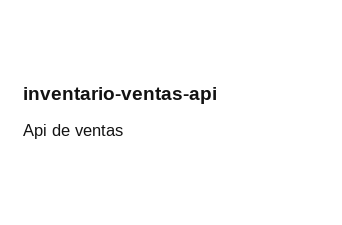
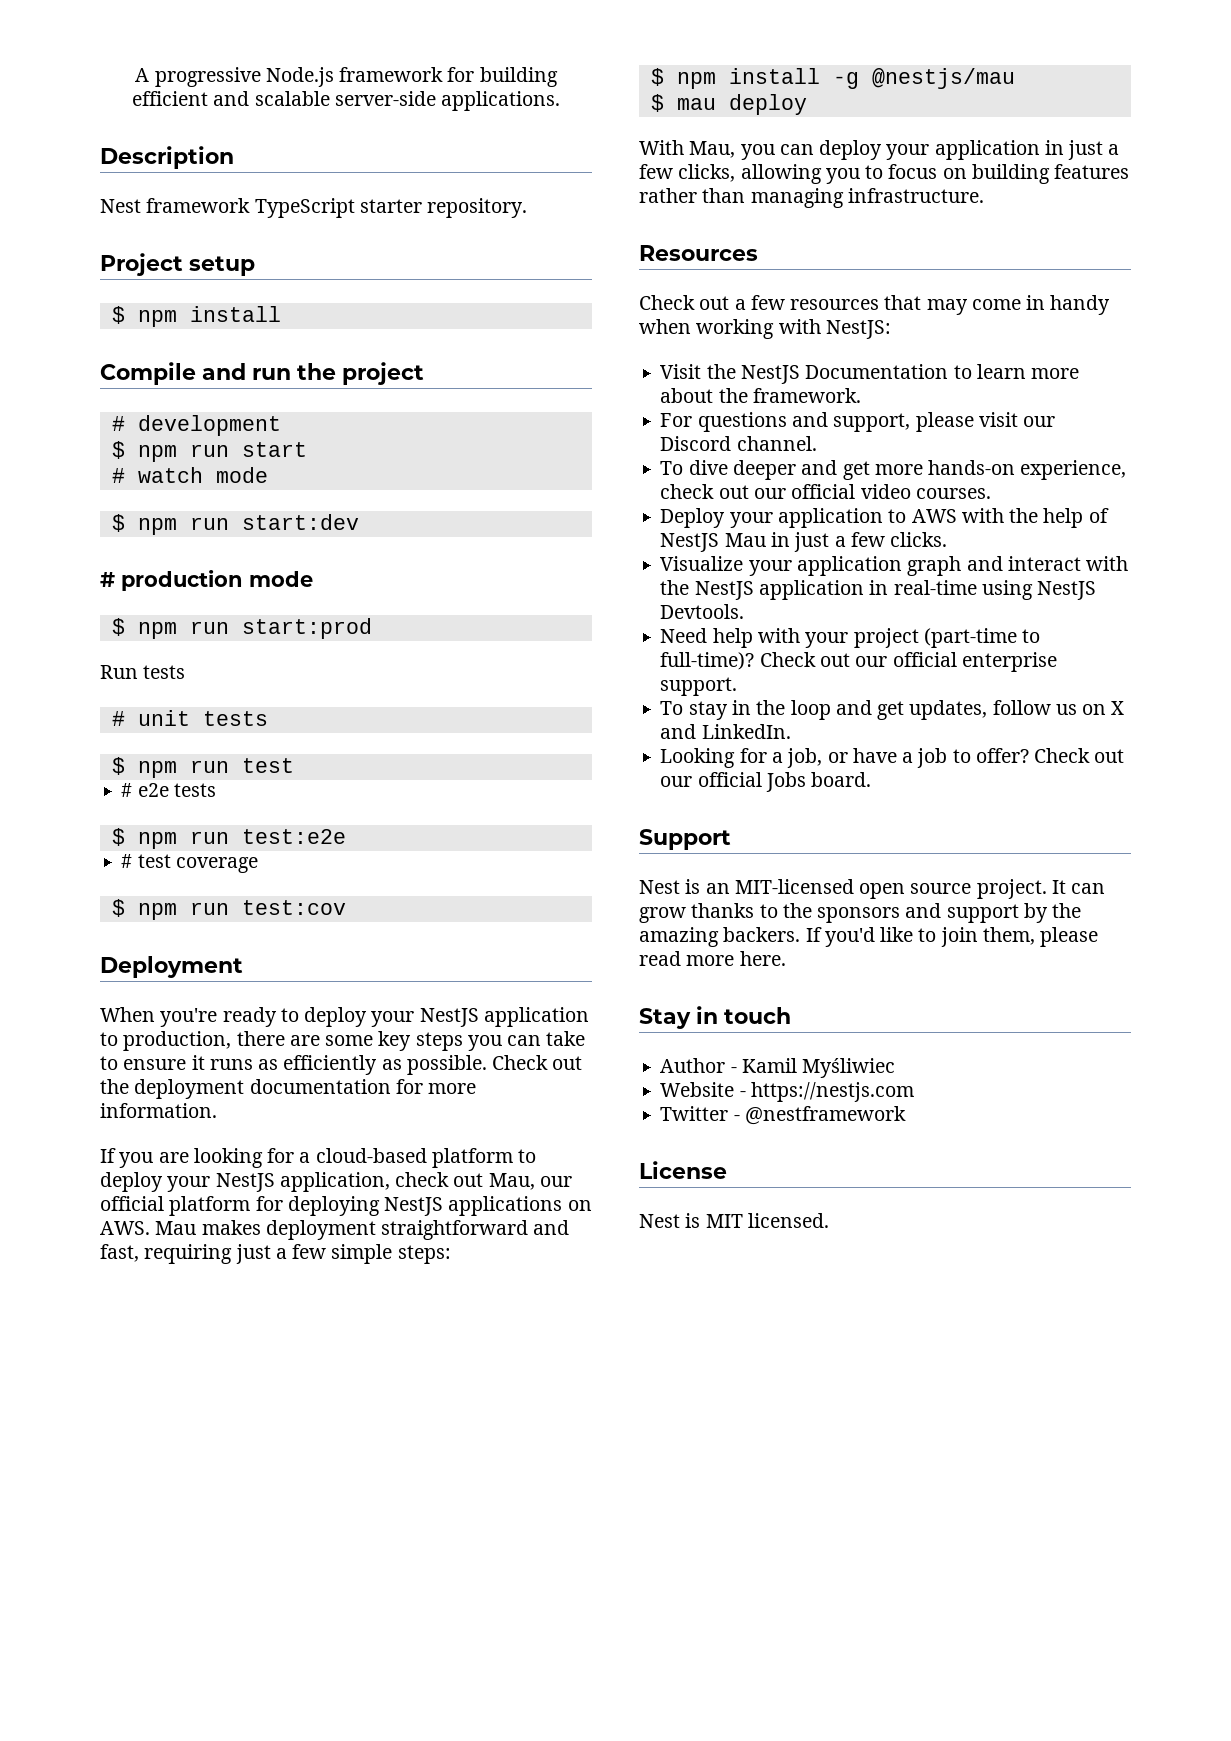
[23,87,217,104] [23,124,123,139] inventario-ventas-api // Api de ventas -> [135,67,558,87] [131,91,561,111] [100,146,234,169] [100,198,528,218] [100,253,255,276] [111,306,281,327] [100,362,424,385] [111,415,281,436] [111,441,307,462] [111,467,268,483] [111,514,359,535] [100,570,313,591] [111,618,372,639] [100,665,186,679] [111,710,268,726] [111,757,294,778] [121,783,216,797] [111,828,346,849] [121,854,258,873] [111,899,346,920] [100,956,243,978] [100,1007,589,1027] [100,1031,586,1051] [100,1055,583,1075] [100,1079,477,1099] [100,1103,217,1118] [100,1148,537,1168] [100,1172,572,1192] [100,1196,592,1216] [100,1220,570,1240] [100,1244,451,1264] [650,68,1015,89] [650,94,807,115] [639,140,1120,160] [639,164,1130,184] [639,188,984,208] [639,245,758,261] [639,295,1111,315] [639,319,891,339] [660,364,1080,384] [660,388,861,403] [660,412,1056,432] [660,436,817,451] [660,460,1127,480] [660,484,991,499] [660,508,1109,528] [660,532,948,552] [660,556,1129,576] [660,580,1097,600] [660,604,745,619] [660,628,1041,648] [660,652,1057,672] [660,677,738,696] [660,700,1125,720] [660,724,791,739] [660,748,1125,768] [660,772,872,792] [639,829,731,850] [639,879,1106,899] [639,903,1082,923] [639,927,1099,947] [639,951,786,966] [639,1006,791,1029] [660,1058,896,1078] [660,1082,914,1102] [660,1106,906,1125] [639,1161,727,1179] [639,1213,829,1228] A progressive Node.js framework for building efficient and scalable server-side applications. // Description // Nest framework TypeScript starter repository. // Project setup // $ npm install // Compile and run the project // # development // $ npm run start // # watch mode // $ npm run start:dev // # production mode // $ npm run start:prod // Run tests // # unit tests // $ npm run test // # e2e tests // $ npm run test:e2e // # test coverage // $ npm run test:cov // Deployment // When you're ready to deploy your NestJS application to production, there are some key steps you can take to ensure it runs as efficiently as possible. Check out the deployment documentation for more information. // If you are looking for a cloud-based platform to deploy your NestJS application, check out Mau, our official platform for deploying NestJS applications on AWS. Mau makes deployment straightforward and fast, requiring just a few simple steps: // $ npm install -g @nestjs/mau // $ mau deploy // With Mau, you can deploy your application in just a few clicks, allowing you to focus on building features rather than managing infrastructure. // Resources // Check out a few resources that may come in handy when working with NestJS: // Visit the NestJS Documentation to learn more about the framework. // For questions and support, please visit our Discord channel. // To dive deeper and get more hands-on experience, check out our official video courses. // Deploy your application to AWS with the help of NestJS Mau in just a few clicks. // Visualize your application graph and interact with the NestJS application in real-time using NestJS Devtools. // Need help with your project (part-time to full-time)? Check out our official enterprise support. // To stay in the loop and get updates, follow us on X and LinkedIn. // Looking for a job, or have a job to offer? Check out our official Jobs board. // Support // Nest is an MIT-licensed open source project. It can grow thanks to the sponsors and support by the amazing backers. If you'd like to join them, please read more here. // Stay in touch // Author - Kamil Myśliwiec // Website - https://nestjs.com // Twitter - @nestframework // License // Nest is MIT licensed.

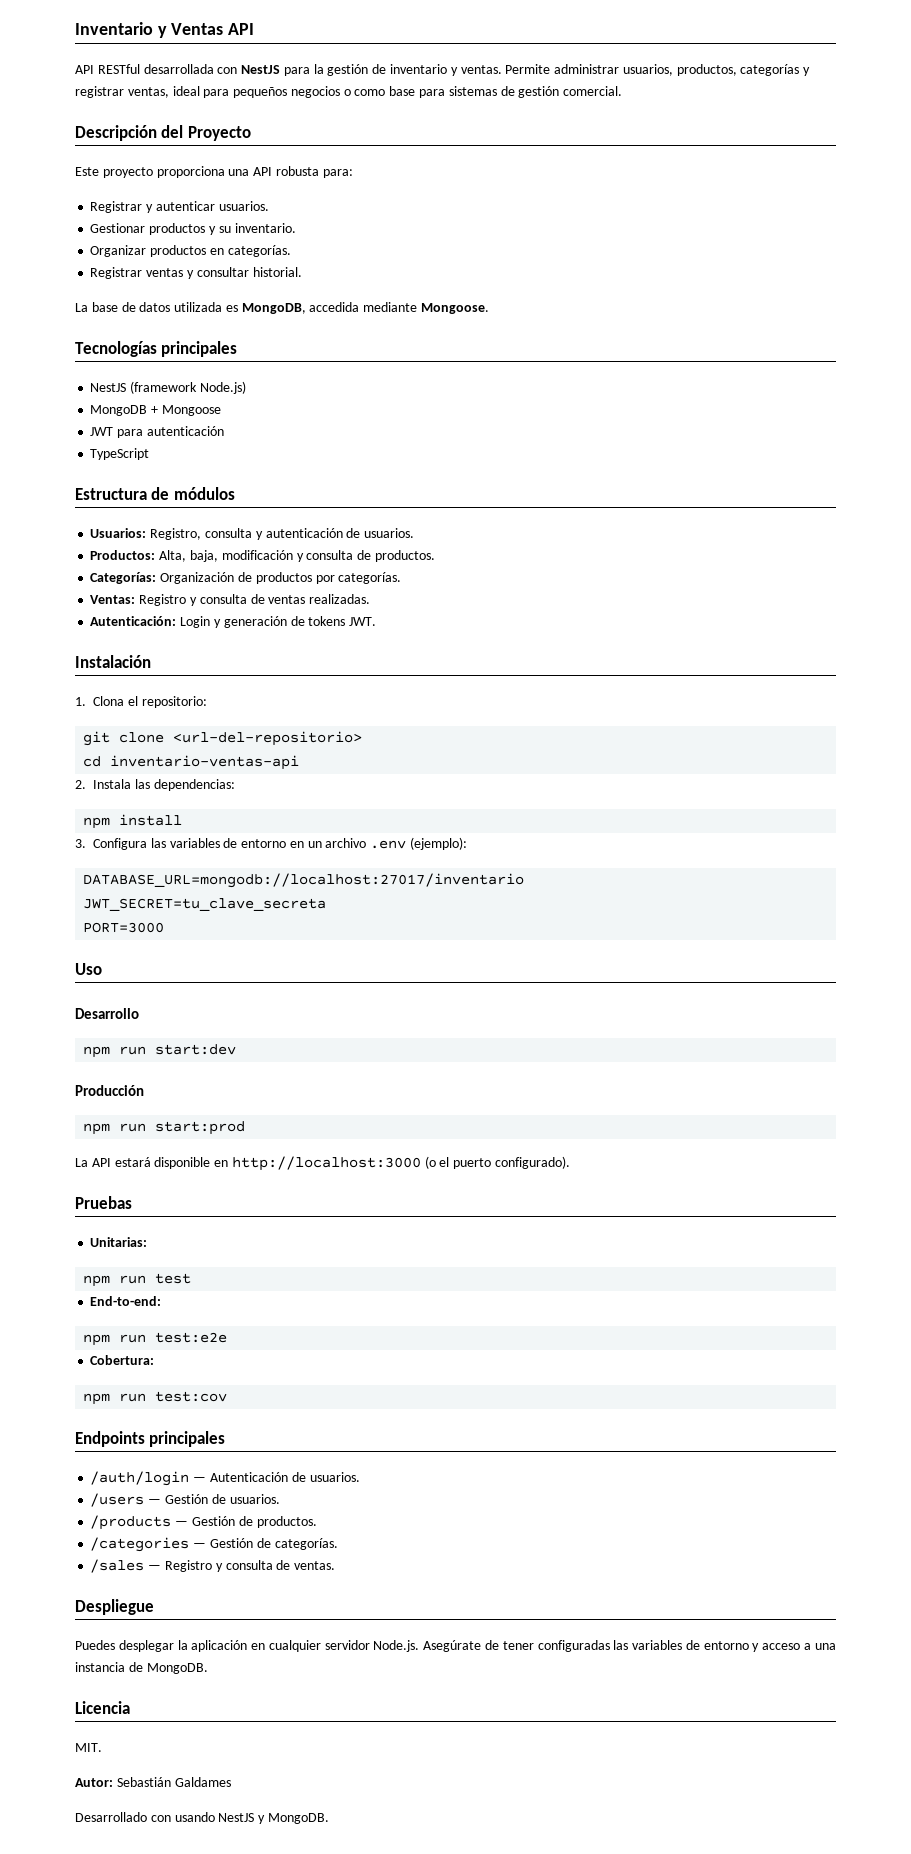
[135,67,558,87] [131,91,561,111] [100,146,234,169] [100,198,528,218] [100,253,255,276] [111,306,281,327] [100,362,424,385] [111,415,281,436] [111,441,307,462] [111,467,268,483] [111,514,125,532] A progressive Node.js framework for building efficient and scalable server-side applications. // Description // Nest framework TypeScript starter repository. // Project setup // $ npm install // Compile and run the project // # development // $ npm run start // # watch mode // $ -> [75,22,255,38] [75,64,811,76] [75,86,623,98] [75,125,251,141] [75,166,353,178] [90,201,269,213] [90,223,296,235] [90,245,291,257] [90,267,302,279] [75,302,490,314] [75,341,238,357] [90,381,246,394] [90,405,221,416] [90,426,224,438] [90,448,150,460] [75,487,235,500] [90,528,415,540] [90,550,435,562] [90,572,402,584] [90,594,371,606] [90,616,377,628] [75,655,151,668] [75,696,207,708] [83,731,363,746] [83,755,300,770] [75,779,235,791] [83,814,183,829] [75,837,468,850] [83,873,525,888] [83,898,327,911] [83,922,165,933] [75,963,102,975] [75,1008,139,1019] Inventario y Ventas API // API RESTful desarrollada con NestJS para la gestión de inventario y ventas. Permite administrar usuarios, productos, categorías y registrar ventas, ideal para pequeños negocios o como base para sistemas de gestión comercial. // Descripción del Proyecto // Este proyecto proporciona una API robusta para: // Registrar y autenticar usuarios. // Gestionar productos y su inventario. // Organizar productos en categorías. // Registrar ventas y consultar historial. // La base de datos utilizada es MongoDB, accedida mediante Mongoose. // Tecnologías principales // NestJS (framework Node.js) // MongoDB + Mongoose // JWT para autenticación // TypeScript // Estructura de módulos // Usuarios: Registro, consulta y autenticación de usuarios. // Productos: Alta, baja, modificación y consulta de productos. // Categorías: Organización de productos por categorías. // Ventas: Registro y consulta de ventas realizadas. // Autenticación: Login y generación de tokens JWT. // Instalación // 1. Clona el repositorio: // git clone <url-del-repositorio> // cd inventario-ventas-api // 2. Instala las dependencias: // npm install // 3. Configura las variables de entorno en un archivo .env (ejemplo): // DATABASE_URL=mongodb://localhost:27017/inventario // JWT_SECRET=tu_clave_secreta // PORT=3000 // Uso // Desarrollo //
[100,570,313,591] [111,618,125,636] # production mode // $ -> [75,1085,144,1096] Producción //
[100,665,186,679] [111,710,268,726] [111,757,125,775] Run tests // # unit tests // $ -> [75,1156,571,1171] [75,1196,132,1209] [90,1237,148,1247] La API estará disponible en http://localhost:3000 (o el puerto configurado). // Pruebas // Unitarias: //
[121,783,216,797] [111,828,125,846] # e2e tests // $ -> [90,1296,162,1306] End-to-end: //
[121,854,258,873] [111,899,125,917] # test coverage // $ -> [90,1355,155,1365] Cobertura: //
[100,956,243,978] [100,1007,589,1027] [100,1031,586,1051] [100,1055,583,1075] [100,1079,477,1099] [100,1103,217,1118] [100,1148,537,1168] [100,1172,572,1192] [100,1196,592,1216] [100,1220,570,1240] [100,1244,451,1264] [650,68,1015,89] [650,94,807,115] [639,140,1120,160] [639,164,1130,184] [639,188,984,208] [639,245,758,261] [639,295,1111,315] [639,319,891,339] [660,364,1080,384] [660,388,861,403] [660,412,1056,432] [660,436,817,451] [660,460,1127,480] [660,484,991,499] [660,508,1109,528] [660,532,948,552] [660,556,1129,576] [660,580,1097,600] [660,604,745,619] [660,628,1041,648] [660,652,1057,672] [660,677,738,696] [660,700,1125,720] [660,724,791,739] [660,748,1125,768] [660,772,872,792] [639,829,731,850] [639,879,1106,899] [639,903,1082,923] [639,927,1099,947] [639,951,786,966] [639,1006,791,1029] [660,1058,896,1078] [660,1082,914,1102] [660,1106,906,1125] [639,1161,727,1179] [639,1213,829,1228] Deployment // When you're ready to deploy your NestJS application to production, there are some key steps you can take to ensure it runs as efficiently as possible. Check out the deployment documentation for more information. // If you are looking for a cloud-based platform to deploy your NestJS application, check out Mau, our official platform for deploying NestJS applications on AWS. Mau makes deployment straightforward and fast, requiring just a few simple steps: // $ npm install -g @nestjs/mau // $ mau deploy // With Mau, you can deploy your application in just a few clicks, allowing you to focus on building features rather than managing infrastructure. // Resources // Check out a few resources that may come in handy when working with NestJS: // Visit the NestJS Documentation to learn more about the framework. // For questions and support, please visit our Discord channel. // To dive deeper and get more hands-on experience, check out our official video courses. // Deploy your application to AWS with the help of NestJS Mau in just a few clicks. // Visualize your application graph and interact with the NestJS application in real-time using NestJS Devtools. // Need help with your project (part-time to full-time)? Check out our official enterprise support. // To stay in the loop and get updates, follow us on X and LinkedIn. // Looking for a job, or have a job to offer? Check out our official Jobs board. // Support // Nest is an MIT-licensed open source project. It can grow thanks to the sponsors and support by the amazing backers. If you'd like to join them, please read more here. // Stay in touch // Author - Kamil Myśliwiec // Website - https://nestjs.com // Twitter - @nestframework // License // Nest is MIT licensed. -> [75,1431,226,1447] [90,1471,360,1486] [90,1493,280,1507] [90,1515,317,1530] [90,1537,338,1552] [90,1559,336,1573] [75,1599,154,1615] [75,1640,836,1652] [75,1662,208,1674] [75,1701,130,1714] [75,1743,102,1752] [75,1777,231,1787] [75,1812,329,1824] Endpoints principales // /auth/login — Autenticación de usuarios. // /users — Gestión de usuarios. // /products — Gestión de productos. // /categories — Gestión de categorías. // /sales — Registro y consulta de ventas. // Despliegue // Puedes desplegar la aplicación en cualquier servidor Node.js. Asegúrate de tener configuradas las variables de entorno y acceso a una instancia de MongoDB. // Licencia // MIT. // Autor: Sebastián Galdames // Desarrollado con usando NestJS y MongoDB.

